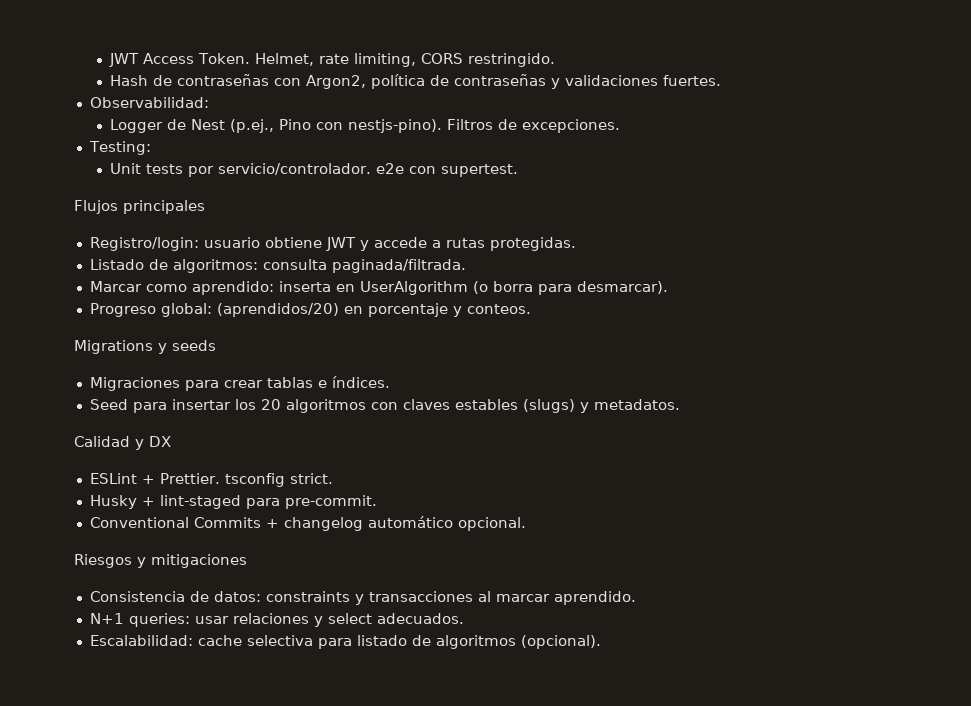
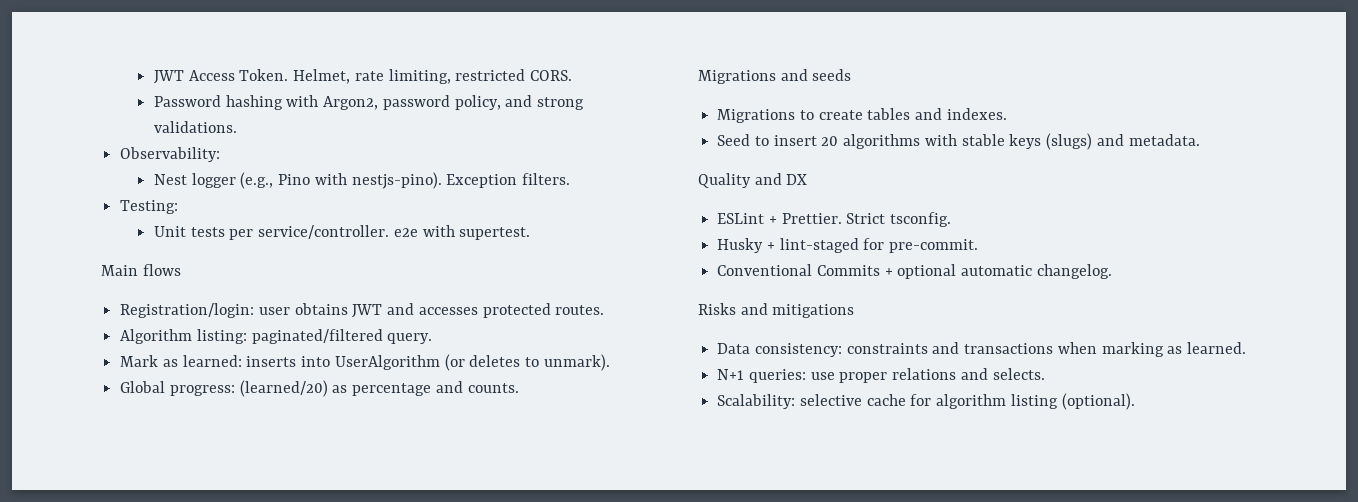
[421,53,556,67] [110,74,722,89] [89,97,209,108] [110,119,621,133] [88,141,151,155] [110,163,519,177] [74,200,205,214] [89,237,576,251] [89,259,466,273] [89,281,668,295] [89,303,531,317] [74,340,167,354] CORS restringido. // Hash de contraseñas con Argon2, política de contraseñas y validaciones fuertes. // Observabilidad: // Logger de Nest (p.ej., Pino con nestjs-pino). Filtros de excepciones. // Testing: // Unit tests por servicio/controlador. e2e con supertest. // Flujos principales // Registro/login: usuario obtiene JWT y accede a rutas protegidas. // Listado de algoritmos: consulta paginada/filtrada. // Marcar como aprendido: inserta en UserAlgorithm (o borra para desmarcar). // Progreso global: (aprendidos/20) en porcentaje y conteos. // Migrations y -> [455,69,573,81] [153,95,585,110] [153,121,237,133] [120,147,221,162] [153,172,571,189] [120,200,179,214] [153,225,531,240] [101,264,181,276] [120,303,605,318] [120,329,433,344] [120,354,610,371] [120,380,519,397] [698,69,808,84] restricted CORS. // Password hashing with Argon2, password policy, and strong validations. // Observability: // Nest logger (e.g., Pino with nestjs-pino). Exception filters. // Testing: // Unit tests per service/controller. e2e with supertest. // Main flows // Registration/login: user obtains JWT and accesses protected routes. // Algorithm listing: paginated/filtered query. // Mark as learned: inserts into UserAlgorithm (or deletes to unmark). // Global progress: (learned/20) as percentage and counts. // Migrations and
[89,376,390,391] [89,399,680,413] [74,436,144,450] Migraciones para crear tablas e índices. // Seed para insertar los 20 algoritmos con claves estables (slugs) y metadatos. // Calidad y -> [717,108,1007,123] [717,133,1200,150] [698,173,782,188] Migrations to create tables and indexes. // Seed to insert 20 algorithms with stable keys (slugs) and metadata. // Quality and
[224,473,333,487] tsconfig strict. -> [846,212,952,227] Strict tsconfig.
[245,498,280,509] para -> [863,238,885,250] for
[283,516,526,531] [74,554,247,568] [89,591,636,605] [89,613,464,627] [89,635,601,649] changelog automático opcional. // Riesgos y mitigaciones // Consistencia de datos: constraints y transacciones al marcar aprendido. // N+1 queries: usar relaciones y select adecuados. // Escalabilidad: cache selectiva para listado de algoritmos (opcional). -> [897,264,1112,279] [698,303,855,318] [717,342,1247,357] [717,368,1045,383] [717,393,1135,410] optional automatic changelog. // Risks and mitigations // Data consistency: constraints and transactions when marking as learned. // N+1 queries: use proper relations and selects. // Scalability: selective cache for algorithm listing (optional).

